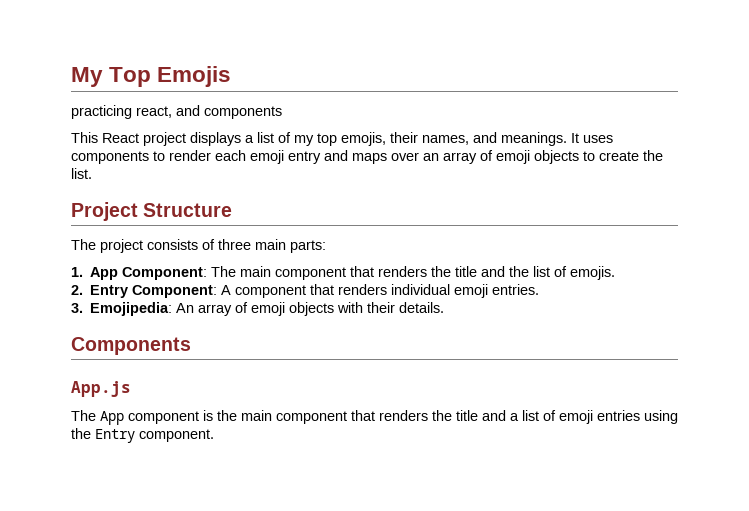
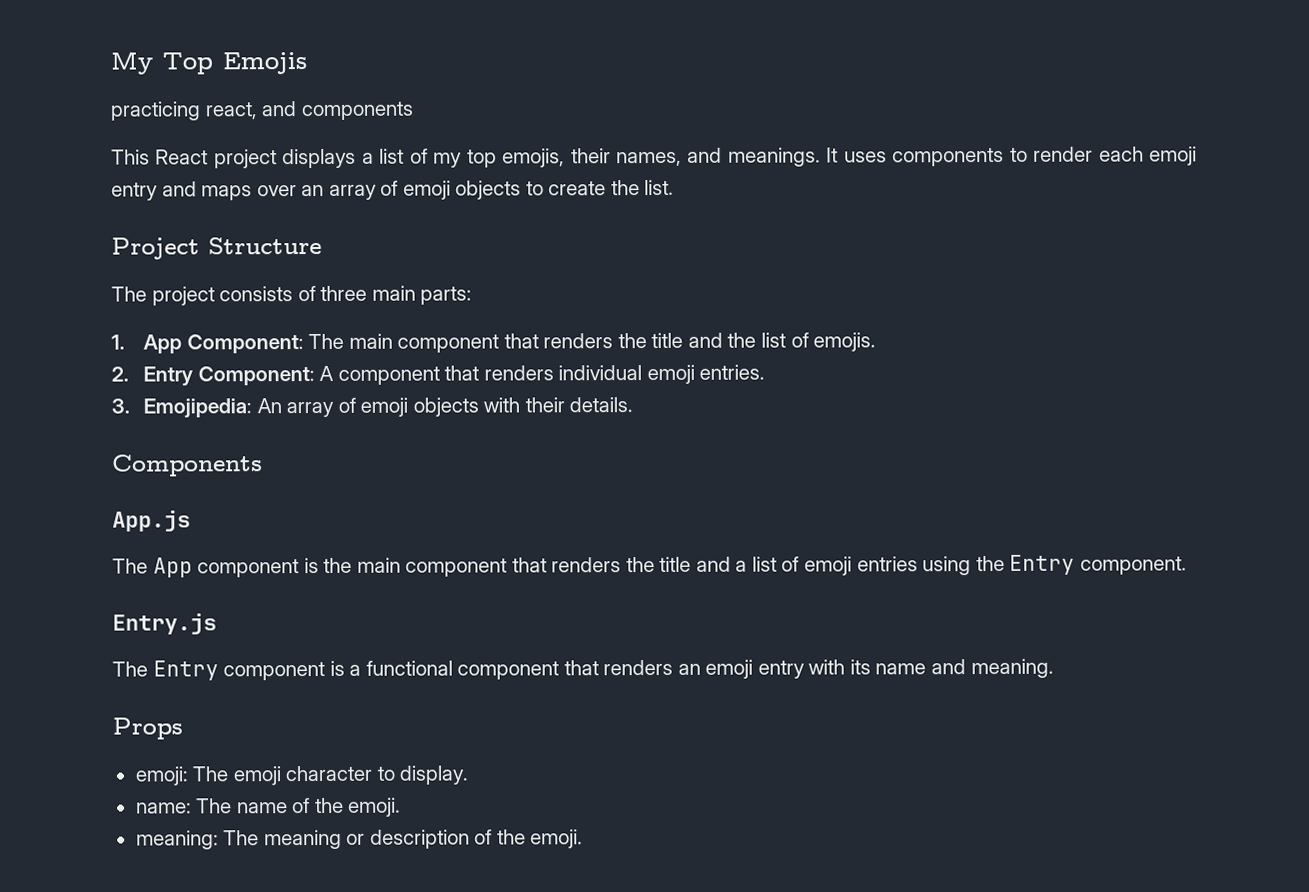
(214, 435) none -> [112,613,217,635] [112,658,1054,681] [112,717,183,740] [134,765,470,786] [135,797,402,817] [135,829,584,850] // Entry.js // The Entry component is a functional component that renders an emoji entry with its name and meaning. // Props // emoji: The emoji character to display. // name: The name of the emoji. // meaning: The meaning or description of the emoji.

